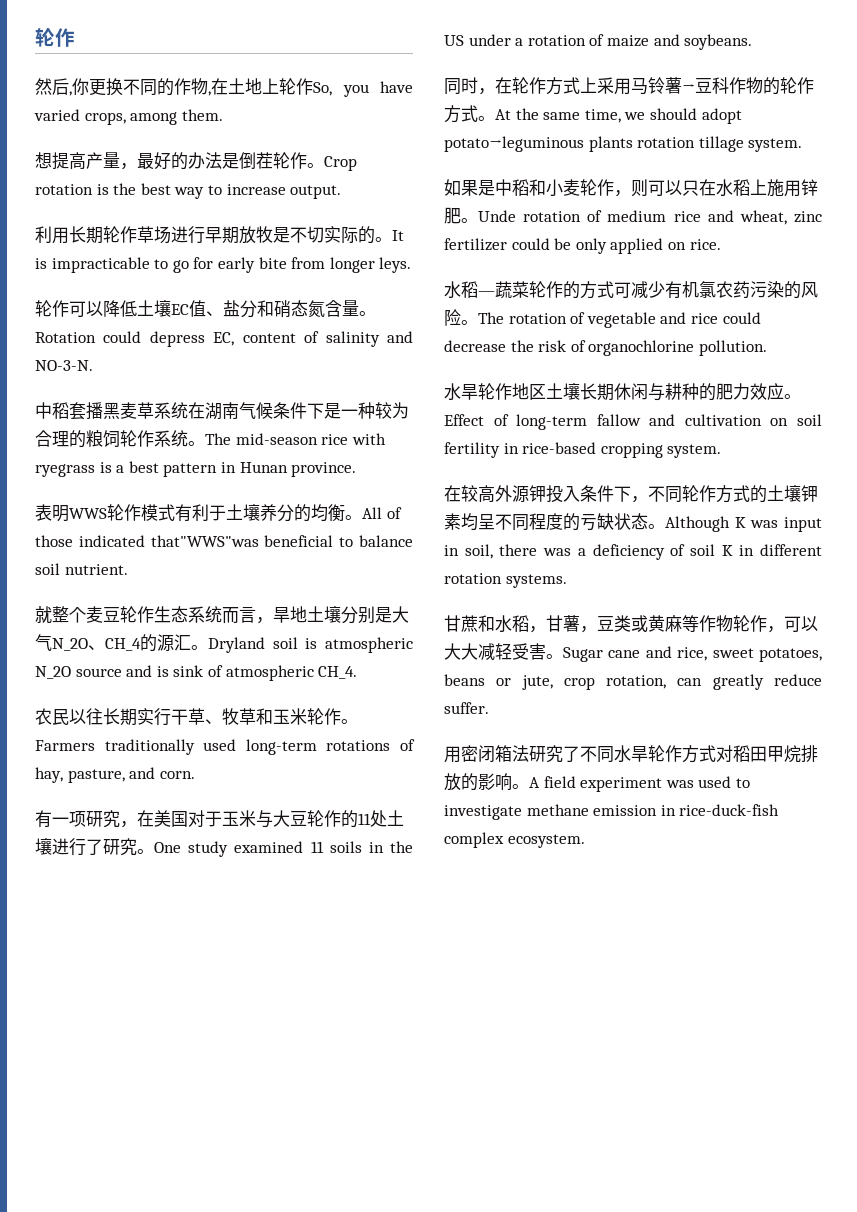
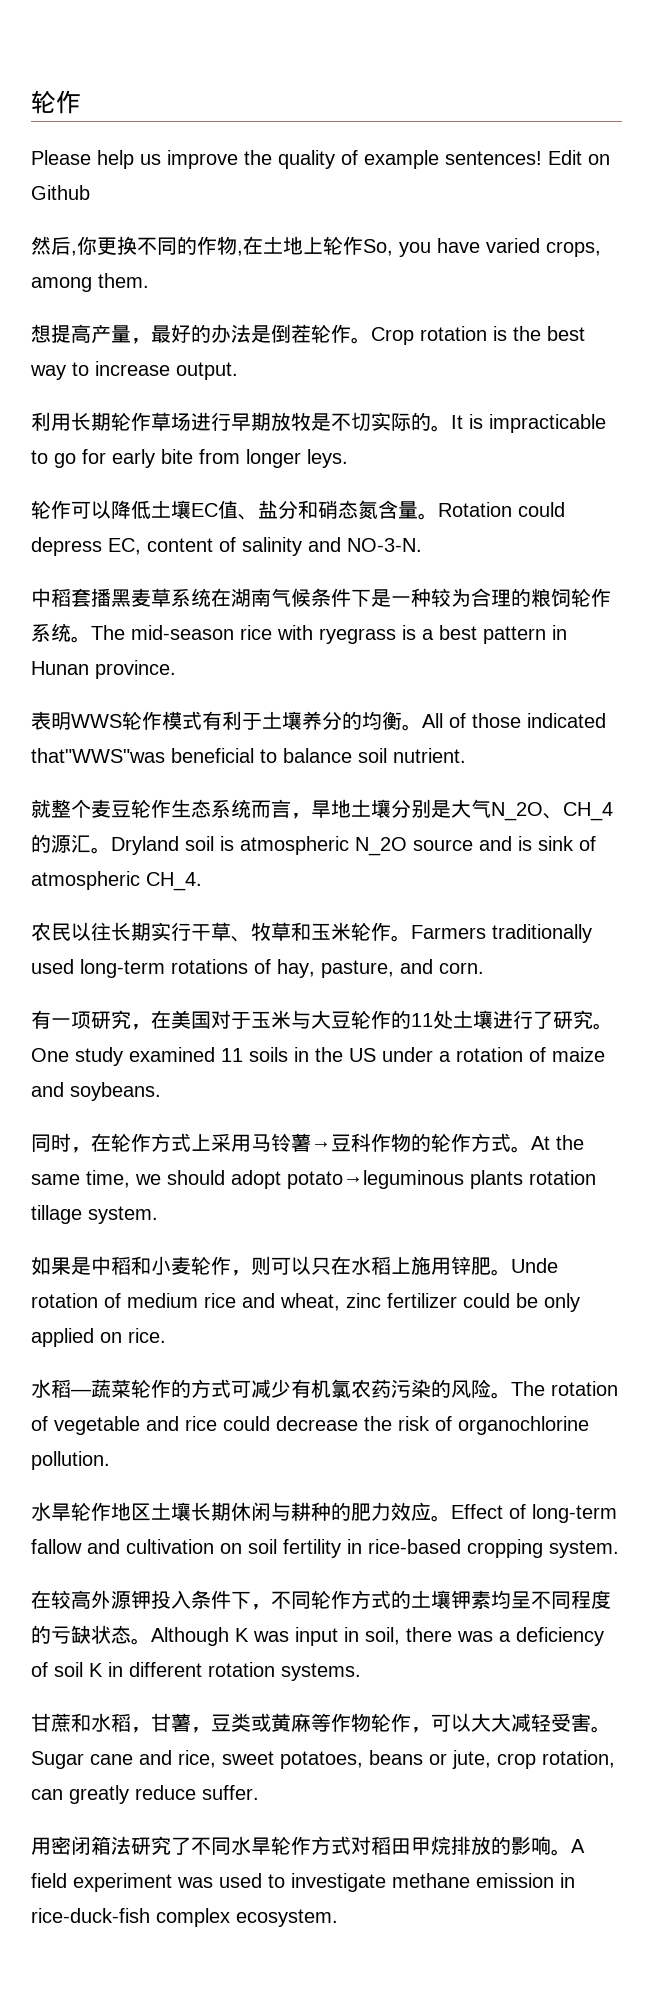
[35,28,75,47] 轮作 -> [31,90,81,114] [31,150,610,169] [31,185,90,200] 轮作 // Please help us improve the quality of example sentences! Edit on Github

